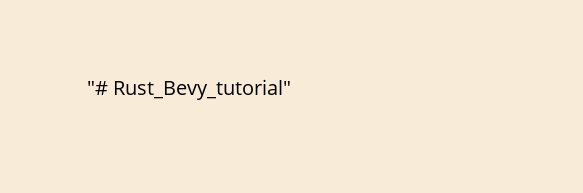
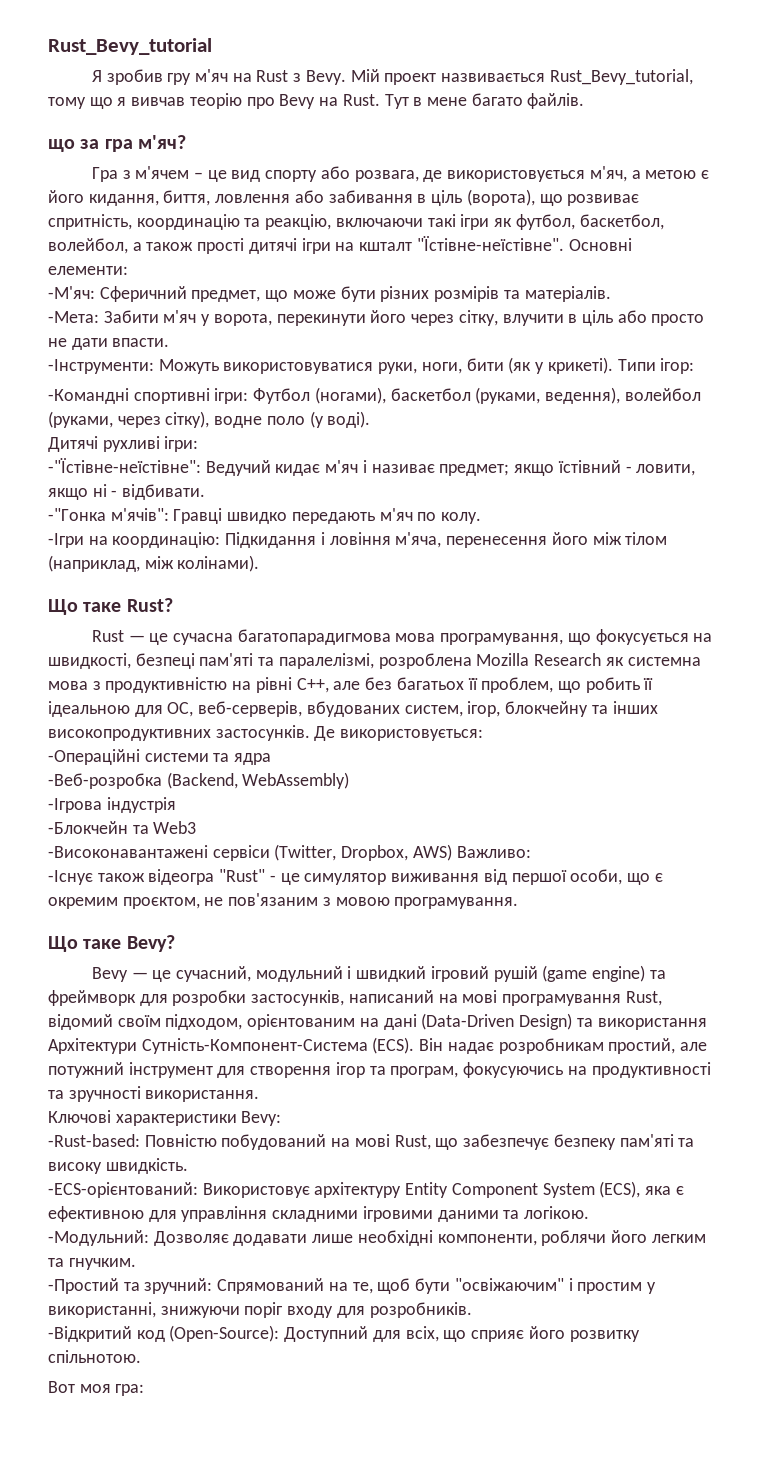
[87,79,292,100] "# Rust_Bevy_tutorial" -> [48,38,212,55] [91,69,693,85] [48,93,585,109] [48,135,186,152] [91,166,709,182] [48,189,640,206] [48,214,664,230] [48,236,632,254] [48,266,128,275] [48,286,611,302] [48,310,705,326] [48,338,170,350] [48,357,695,374] [48,387,701,404] [48,411,371,428] [48,436,199,452] [48,458,696,476] [48,484,206,500] [48,508,482,524] [48,532,668,548] [48,555,260,572] [48,598,173,615] [91,629,713,645] [48,653,701,669] [48,677,654,693] [48,701,658,717] [48,725,484,741] [48,749,272,765] [48,772,350,789] [48,797,176,813] [48,821,197,834] [48,844,531,861] [48,869,663,885] [48,893,519,909] [48,935,175,952] [91,965,666,982] [48,990,662,1006] [48,1013,707,1030] [48,1037,708,1054] [48,1062,711,1078] [48,1086,260,1102] [48,1110,282,1126] [48,1134,695,1150] [48,1158,188,1174] [48,1181,684,1198] [48,1206,590,1222] [48,1230,706,1246] [48,1258,136,1270] [48,1278,656,1294] [48,1302,472,1318] [48,1325,640,1342] [48,1350,141,1363] [48,1381,145,1396] Rust_Bevy_tutorial // Я зробив гру м'яч на Rust з Bevy. Мій проект назвивається Rust_Bevy_tutorial, тому що я вивчав теорію про Bevy на Rust. Тут в мене багато файлів. // що за гра м'яч? // Гра з м'ячем – це вид спорту або розвага, де використовується м'яч, а метою є його кидання, биття, ловлення або забивання в ціль (ворота), що розвиває спритність, координацію та реакцію, включаючи такі ігри як футбол, баскетбол, волейбол, а також прості дитячі ігри на кшталт "Їстівне-неїстівне". Основні елементи: // -М'яч: Сферичний предмет, що може бути різних розмірів та матеріалів. // -Мета: Забити м'яч у ворота, перекинути його через сітку, влучити в ціль або просто не дати впасти. // -Інструменти: Можуть використовуватися руки, ноги, бити (як у крикеті). Типи ігор: // -Командні спортивні ігри: Футбол (ногами), баскетбол (руками, ведення), волейбол (руками, через сітку), водне поло (у воді). // Дитячі рухливі ігри: // -"Їстівне-неїстівне": Ведучий кидає м'яч і називає предмет; якщо їстівний - ловити, якщо ні - відбивати. // -"Гонка м'ячів": Гравці швидко передають м'яч по колу. // -Ігри на координацію: Підкидання і ловіння м'яча, перенесення його між тілом (наприклад, між колінами). // Що таке Rust? // Rust — це сучасна багатопарадигмова мова програмування, що фокусується на швидкості, безпеці пам'яті та паралелізмі, розроблена Mozilla Research як системна мова з продуктивністю на рівні C++, але без багатьох її проблем, що робить її ідеальною для ОС, веб-серверів, вбудованих систем, ігор, блокчейну та інших високопродуктивних застосунків. Де використовується: // -Операційні системи та ядра // -Веб-розробка (Backend, WebAssembly) // -Ігрова індустрія // -Блокчейн та Web3 // -Високонавантажені сервіси (Twitter, Dropbox, AWS) Важливо: // -Існує також відеогра "Rust" - це симулятор виживання від першої особи, що є окремим проєктом, не пов'язаним з мовою програмування. // Що таке Bevy? // Bevy — це сучасний, модульний і швидкий ігровий рушій (game engine) та фреймворк для розробки застосунків, написаний на мові програмування Rust, відомий своїм підходом, орієнтованим на дані (Data-Driven Design) та використання Архітектури Сутність-Компонент-Система (ECS). Він надає розробникам простий, але потужний інструмент для створення ігор та програм, фокусуючись на продуктивності та зручності використання. // Ключові характеристики Bevy: // -Rust-based: Повністю побудований на мові Rust, що забезпечує безпеку пам'яті та високу швидкість. // -ECS-орієнтований: Використовує архітектуру Entity Component System (ECS), яка є ефективною для управління складними ігровими даними та логікою. // -Модульний: Дозволяє додавати лише необхідні компоненти, роблячи його легким та гнучким. // -Простий та зручний: Спрямований на те, щоб бути "освіжаючим" і простим у використанні, знижуючи поріг входу для розробників. // -Відкритий код (Open-Source): Доступний для всіх, що сприяє його розвитку спільнотою. // Вот моя гра:

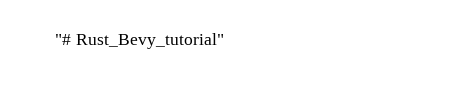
[48,38,212,55] [91,69,693,85] [48,93,585,109] [48,135,186,152] [91,166,709,182] [48,189,640,206] [48,214,664,230] [48,236,632,254] [48,266,128,275] [48,286,611,302] [48,310,705,326] [48,338,170,350] [48,357,695,374] [48,387,701,404] [48,411,371,428] [48,436,199,452] [48,458,696,476] [48,484,206,500] [48,508,482,524] [48,532,668,548] [48,555,260,572] [48,598,173,615] [91,629,713,645] [48,653,701,669] [48,677,654,693] [48,701,658,717] [48,725,484,741] [48,749,272,765] [48,772,350,789] [48,797,176,813] [48,821,197,834] [48,844,531,861] [48,869,663,885] [48,893,519,909] [48,935,175,952] [91,965,666,982] [48,990,662,1006] [48,1013,707,1030] [48,1037,708,1054] [48,1062,711,1078] [48,1086,260,1102] [48,1110,282,1126] [48,1134,695,1150] [48,1158,188,1174] [48,1181,684,1198] [48,1206,590,1222] [48,1230,706,1246] [48,1258,136,1270] [48,1278,656,1294] [48,1302,472,1318] [48,1325,640,1342] [48,1350,141,1363] [48,1381,145,1396] Rust_Bevy_tutorial // Я зробив гру м'яч на Rust з Bevy. Мій проект назвивається Rust_Bevy_tutorial, тому що я вивчав теорію про Bevy на Rust. Тут в мене багато файлів. // що за гра м'яч? // Гра з м'ячем – це вид спорту або розвага, де використовується м'яч, а метою є його кидання, биття, ловлення або забивання в ціль (ворота), що розвиває спритність, координацію та реакцію, включаючи такі ігри як футбол, баскетбол, волейбол, а також прості дитячі ігри на кшталт "Їстівне-неїстівне". Основні елементи: // -М'яч: Сферичний предмет, що може бути різних розмірів та матеріалів. // -Мета: Забити м'яч у ворота, перекинути його через сітку, влучити в ціль або просто не дати впасти. // -Інструменти: Можуть використовуватися руки, ноги, бити (як у крикеті). Типи ігор: // -Командні спортивні ігри: Футбол (ногами), баскетбол (руками, ведення), волейбол (руками, через сітку), водне поло (у воді). // Дитячі рухливі ігри: // -"Їстівне-неїстівне": Ведучий кидає м'яч і називає предмет; якщо їстівний - ловити, якщо ні - відбивати. // -"Гонка м'ячів": Гравці швидко передають м'яч по колу. // -Ігри на координацію: Підкидання і ловіння м'яча, перенесення його між тілом (наприклад, між колінами). // Що таке Rust? // Rust — це сучасна багатопарадигмова мова програмування, що фокусується на швидкості, безпеці пам'яті та паралелізмі, розроблена Mozilla Research як системна мова з продуктивністю на рівні C++, але без багатьох її проблем, що робить її ідеальною для ОС, веб-серверів, вбудованих систем, ігор, блокчейну та інших високопродуктивних застосунків. Де використовується: // -Операційні системи та ядра // -Веб-розробка (Backend, WebAssembly) // -Ігрова індустрія // -Блокчейн та Web3 // -Високонавантажені сервіси (Twitter, Dropbox, AWS) Важливо: // -Існує також відеогра "Rust" - це симулятор виживання від першої особи, що є окремим проєктом, не пов'язаним з мовою програмування. // Що таке Bevy? // Bevy — це сучасний, модульний і швидкий ігровий рушій (game engine) та фреймворк для розробки застосунків, написаний на мові програмування Rust, відомий своїм підходом, орієнтованим на дані (Data-Driven Design) та використання Архітектури Сутність-Компонент-Система (ECS). Він надає розробникам простий, але потужний інструмент для створення ігор та програм, фокусуючись на продуктивності та зручності використання. // Ключові характеристики Bevy: // -Rust-based: Повністю побудований на мові Rust, що забезпечує безпеку пам'яті та високу швидкість. // -ECS-орієнтований: Використовує архітектуру Entity Component System (ECS), яка є ефективною для управління складними ігровими даними та логікою. // -Модульний: Дозволяє додавати лише необхідні компоненти, роблячи його легким та гнучким. // -Простий та зручний: Спрямований на те, щоб бути "освіжаючим" і простим у використанні, знижуючи поріг входу для розробників. // -Відкритий код (Open-Source): Доступний для всіх, що сприяє його розвитку спільнотою. // Вот моя гра: -> [55,33,224,49] "# Rust_Bevy_tutorial"

